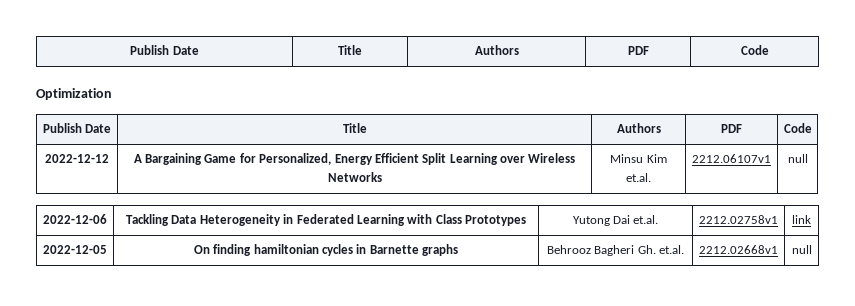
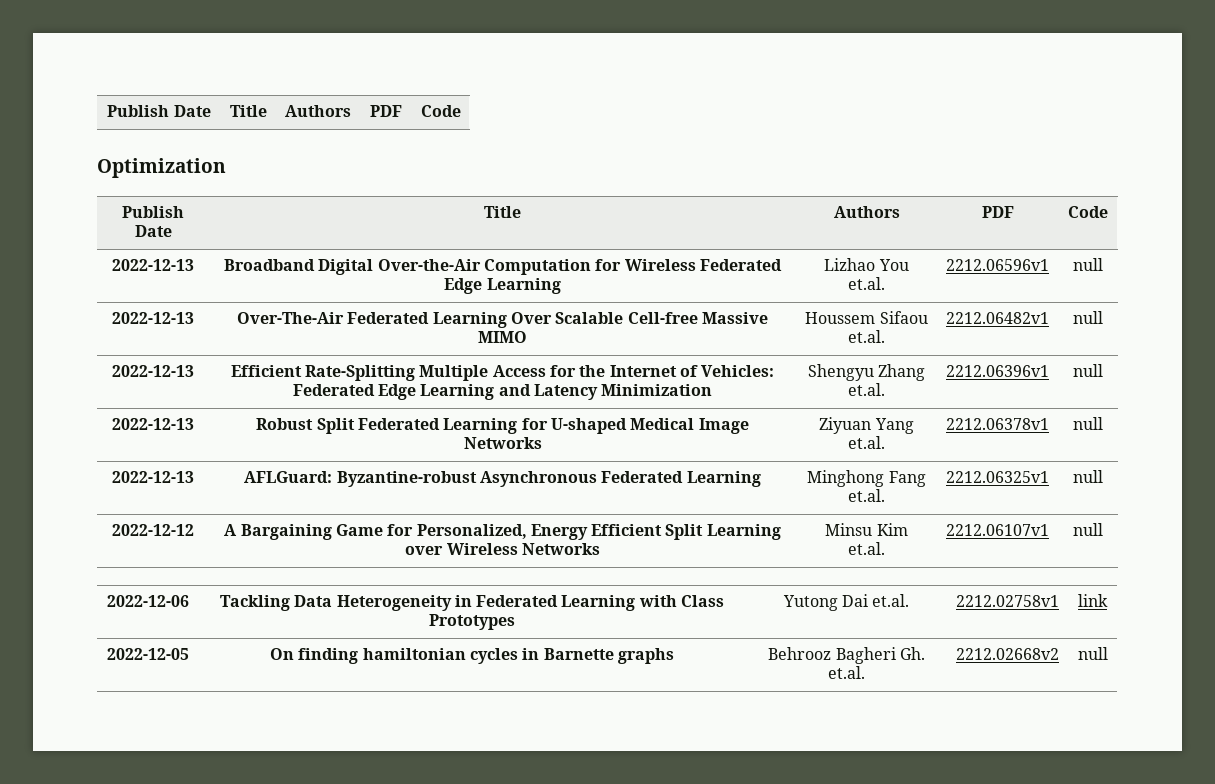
(812, 128) none -> [112,259,194,271] [224,259,782,275] [444,278,561,294] [824,258,909,271] [848,277,885,290] [946,259,1049,271] [1073,258,1103,271] [112,312,194,324] [237,312,768,328] [478,331,527,343] [805,311,928,324] [848,330,885,343] [946,312,1049,324] [1073,311,1103,324] [112,365,194,377] [230,365,775,381] [292,384,713,400] [807,364,926,381] [848,383,885,396] [946,365,1049,377] [1073,364,1103,377] [112,418,194,430] [256,418,749,434] [463,437,542,449] [819,417,914,434] [848,436,885,449] [946,418,1049,430] [1073,417,1103,430] [112,471,194,483] [244,471,761,487] [807,470,926,487] [848,489,885,502] [946,471,1049,483] [1073,470,1103,483] // 2022-12-13 | Broadband Digital Over-the-Air Computation for Wireless Federated Edge Learning | Lizhao You et.al. | 2212.06596v1 | null // 2022-12-13 | Over-The-Air Federated Learning Over Scalable Cell-free Massive MIMO | Houssem Sifaou et.al. | 2212.06482v1 | null // 2022-12-13 | Efficient Rate-Splitting Multiple Access for the Internet of Vehicles: Federated Edge Learning and Latency Minimization | Shengyu Zhang et.al. | 2212.06396v1 | null // 2022-12-13 | Robust Split Federated Learning for U-shaped Medical Image Networks | Ziyuan Yang et.al. | 2212.06378v1 | null // 2022-12-13 | AFLGuard: Byzantine-robust Asynchronous Federated Learning | Minghong Fang et.al. | 2212.06325v1 | null
[699,245,778,254] 2212.02668v1 -> [956,648,1059,660] 2212.02668v2

